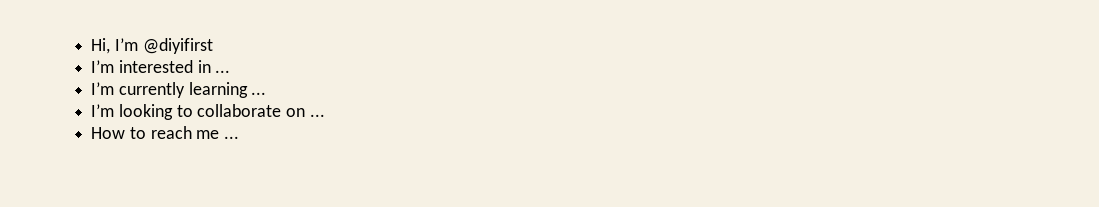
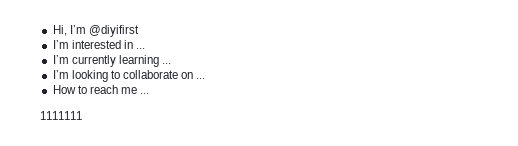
(240, 137) none -> [40,111,82,120] // 1111111

